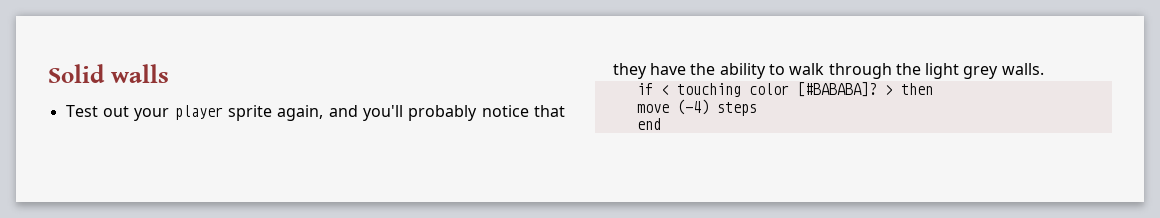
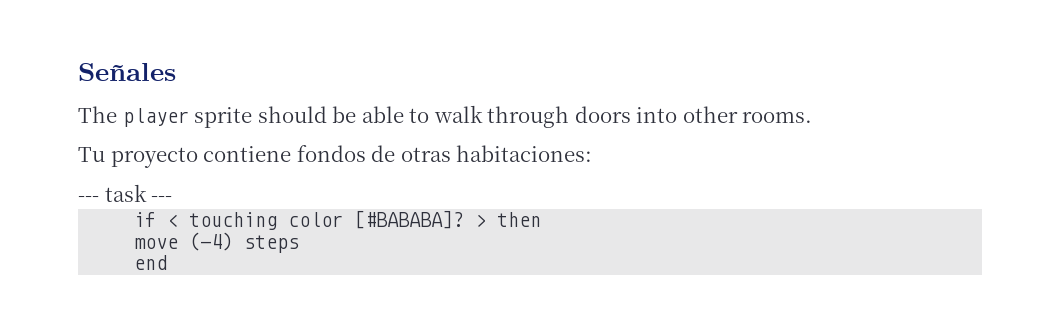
[48,64,169,83] [65,105,565,121] [612,63,1044,79] Solid walls // Test out your player sprite again, and you'll probably notice that they have the ability to walk through the light grey walls. -> [78,63,176,81] [78,105,813,128] [78,145,593,168] [78,184,173,202] Señales // The player sprite should be able to walk through doors into other rooms. // Tu proyecto contiene fondos de otras habitaciones: // --- task ---

